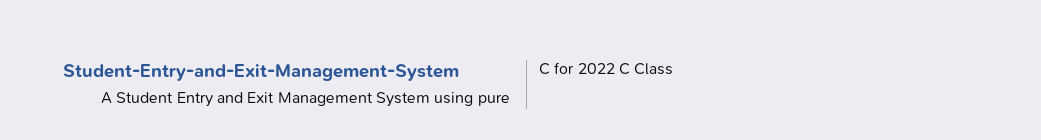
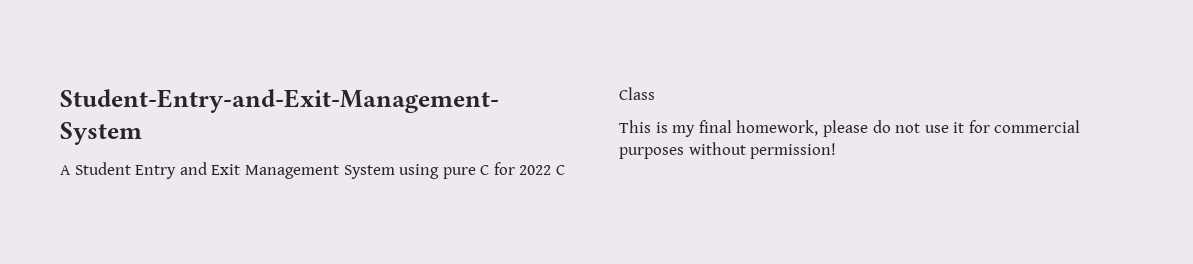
(674, 69) none -> [619,120,1081,137] [619,142,837,159] // This is my final homework, please do not use it for commercial purposes without permission!

